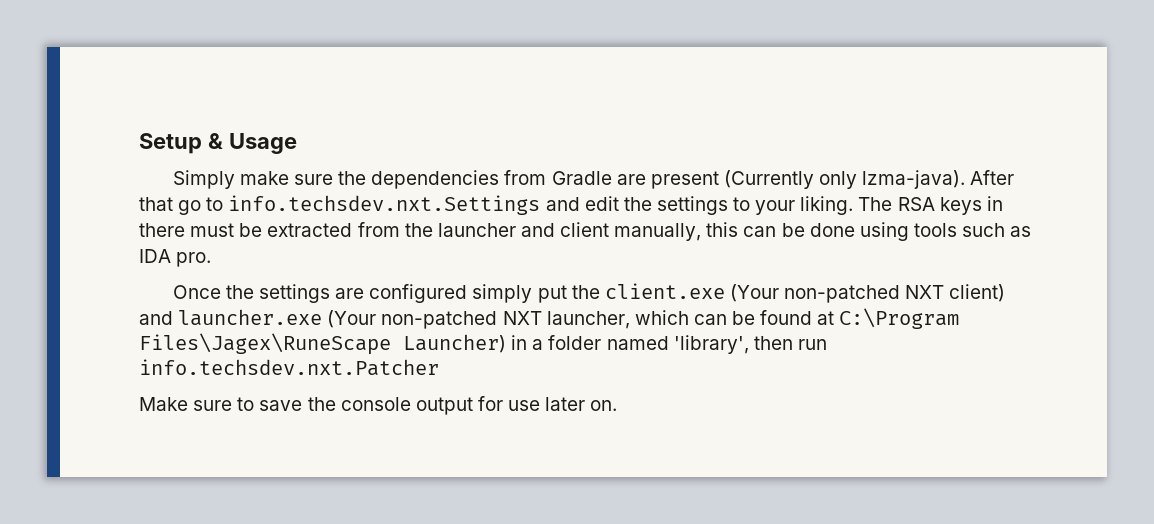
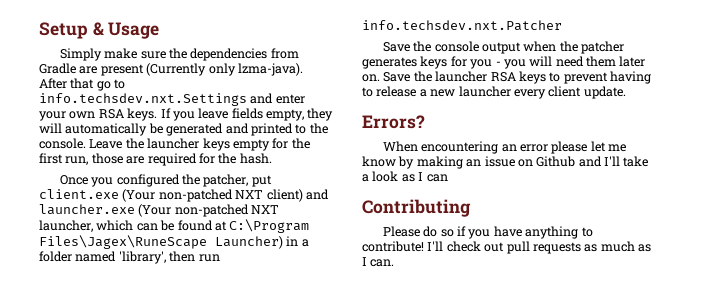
[584,196,1003,215] [139,222,1032,241] [139,249,212,267] [172,284,600,303] edit the settings to your liking. The RSA keys in there must be extracted from the launcher and client manually, this can be done using tools such as IDA pro. // Once the settings are configured simply put the -> [275,94,305,104] [39,108,334,121] [39,123,328,136] [39,138,310,151] [39,153,272,166] [59,174,272,187] enter your own RSA keys. If you leave fields empty, they will automatically be generated and printed to the console. Leave the launcher keys empty for the first run, those are required for the hash. // Once you configured the patcher, put
[139,396,618,415] Make sure to save the console output for use later on. -> [382,41,625,54] [362,56,646,69] [362,71,651,84] [362,86,626,99] [362,115,425,129] [382,141,627,154] [362,156,649,169] [362,171,448,182] [362,199,471,217] [382,226,593,239] [362,241,651,254] [362,257,395,267] Save the console output when the patcher generates keys for you - you will need them later on. Save the launcher RSA keys to prevent having to release a new launcher every client update. // Errors? // When encountering an error please let me know by making an issue on Github and I'll take a look as I can // Contributing // Please do so if you have anything to contribute! I'll check out pull requests as much as I can.

